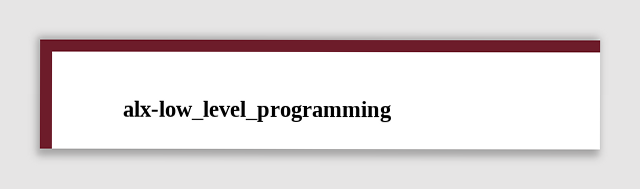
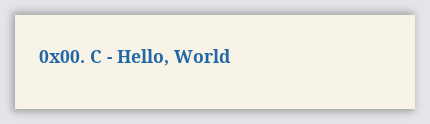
[122,100,392,123] alx-low_level_programming -> [39,49,231,66] 0x00. C - Hello, World

